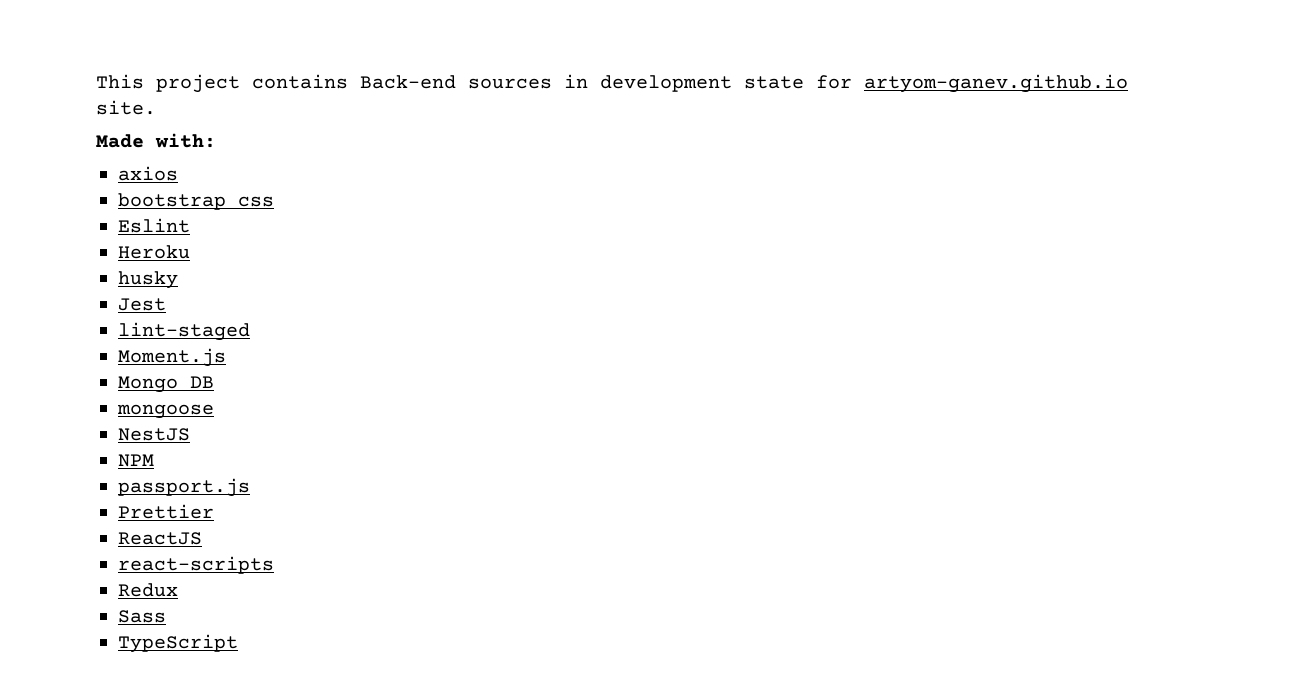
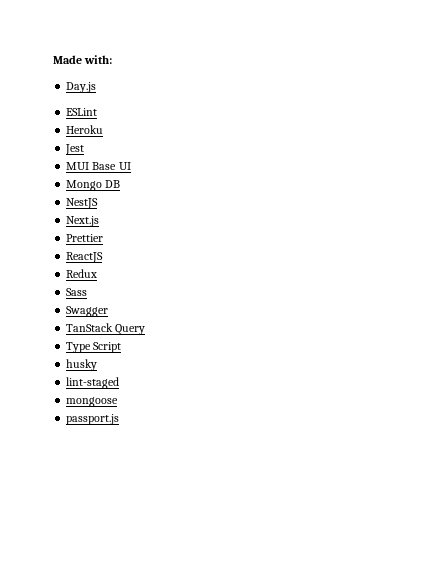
[96,74,1128,93] [96,100,156,115] [96,133,216,148] [118,166,178,181] [118,193,274,210] [118,218,190,233] This project contains Back-end sources in development state for artyom-ganev.github.io site. // Made with: // axios // bootstrap css // Eslint -> [53,55,113,64] [66,82,97,93] [66,108,98,116] Made with: // Day.js // ESLint
[118,271,178,289] // husky -> (104, 129) none
[118,322,250,341] [118,348,226,367] lint-staged // Moment.js -> [66,162,131,170] MUI Base UI
[117,404,214,419] // mongoose -> (121, 184) none
[118,454,154,467] [118,478,250,497] NPM // passport.js -> [66,216,100,227] Next.js
[118,556,274,574] // react-scripts -> (104, 257) none
[118,634,238,653] TypeScript -> [66,306,109,317] [66,323,146,335] [66,342,122,353] [66,359,98,371] [66,377,120,389] [66,397,119,407] [66,414,120,425] Swagger // TanStack Query // Type Script // husky // lint-staged // mongoose // passport.js

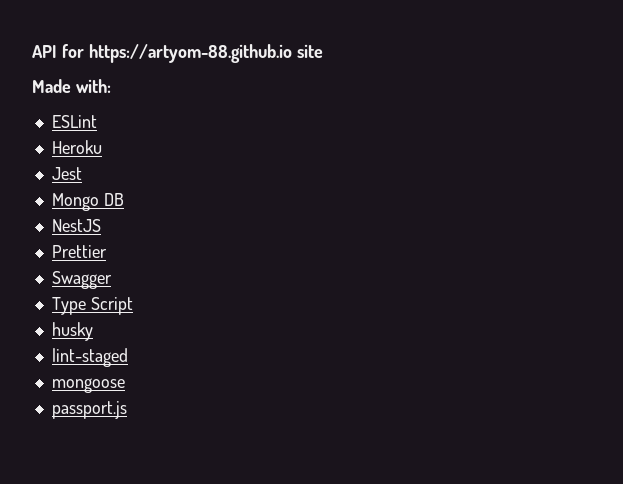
(53, 59) none -> [32,44,323,63] API for https://artyom-88.github.io site //
[66,82,97,93] // Day.js -> (111, 86) none
[66,162,131,170] // MUI Base UI -> (82, 173) none
[66,216,100,227] // Next.js -> (101, 225) none
[66,252,104,263] [66,269,98,278] [66,288,88,296] // ReactJS // Redux // Sass -> (107, 251) none
[66,323,146,335] // TanStack Query -> (112, 280) none

